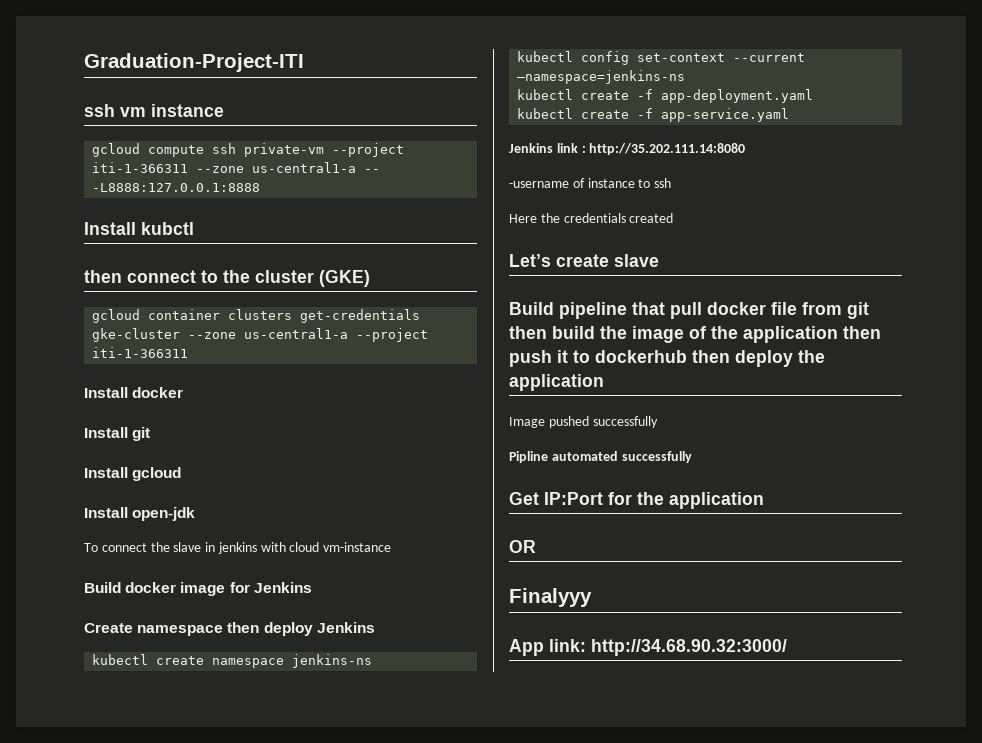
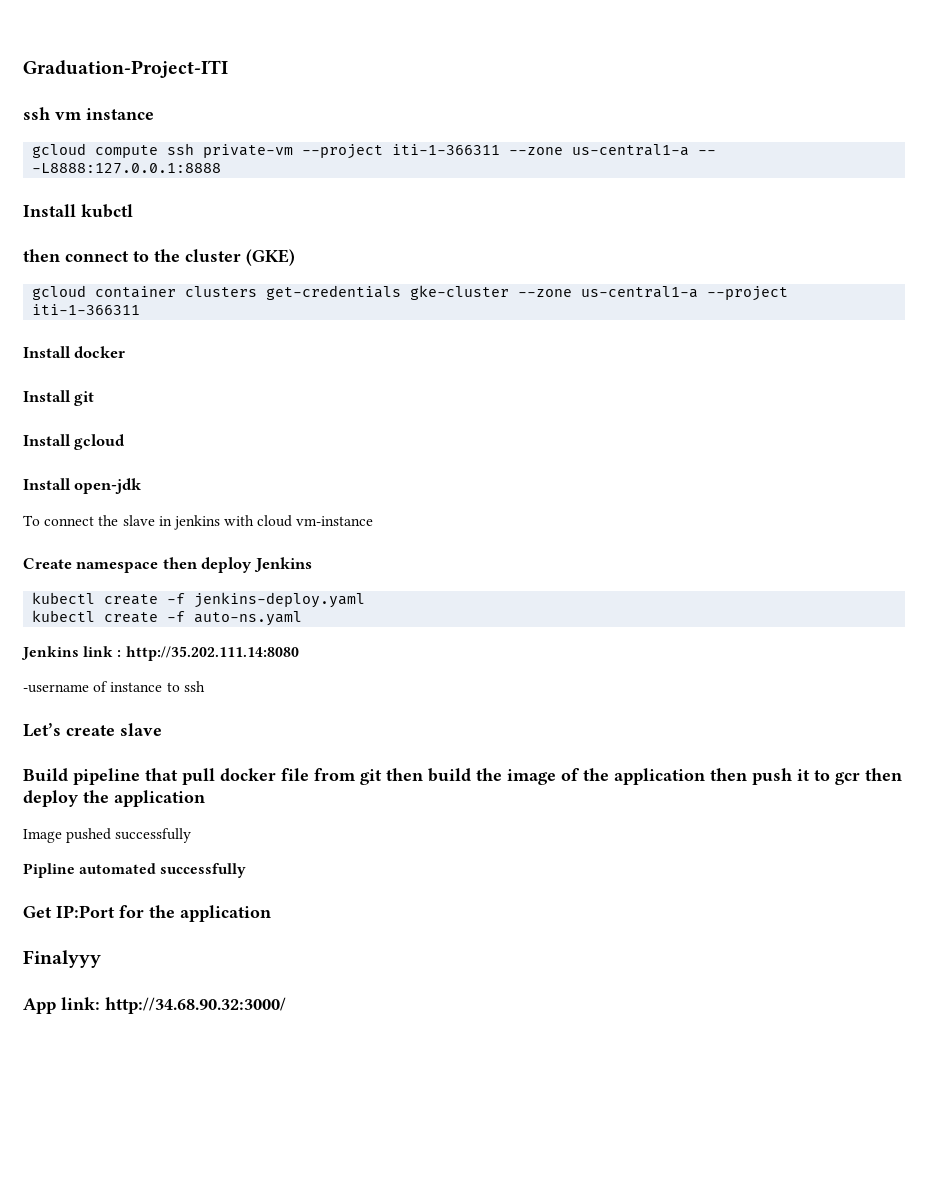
[84,582,312,596] // Build docker image for Jenkins -> (374, 521) none
[212,654,373,668] [517,51,806,65] [517,70,686,84] [517,89,814,103] [517,108,790,122] namespace jenkins-ns // kubectl config set-context --current –namespace=jenkins-ns // kubectl create -f app-deployment.yaml // kubectl create -f app-service.yaml -> [167,592,366,608] [32,610,303,626] -f jenkins-deploy.yaml // kubectl create -f auto-ns.yaml
[509,213,674,223] // Here the credentials created -> (205, 686) none
[595,350,687,363] dockerhub -> [835,772,860,785] gcr
[509,540,536,553] // OR -> (271, 913) none

